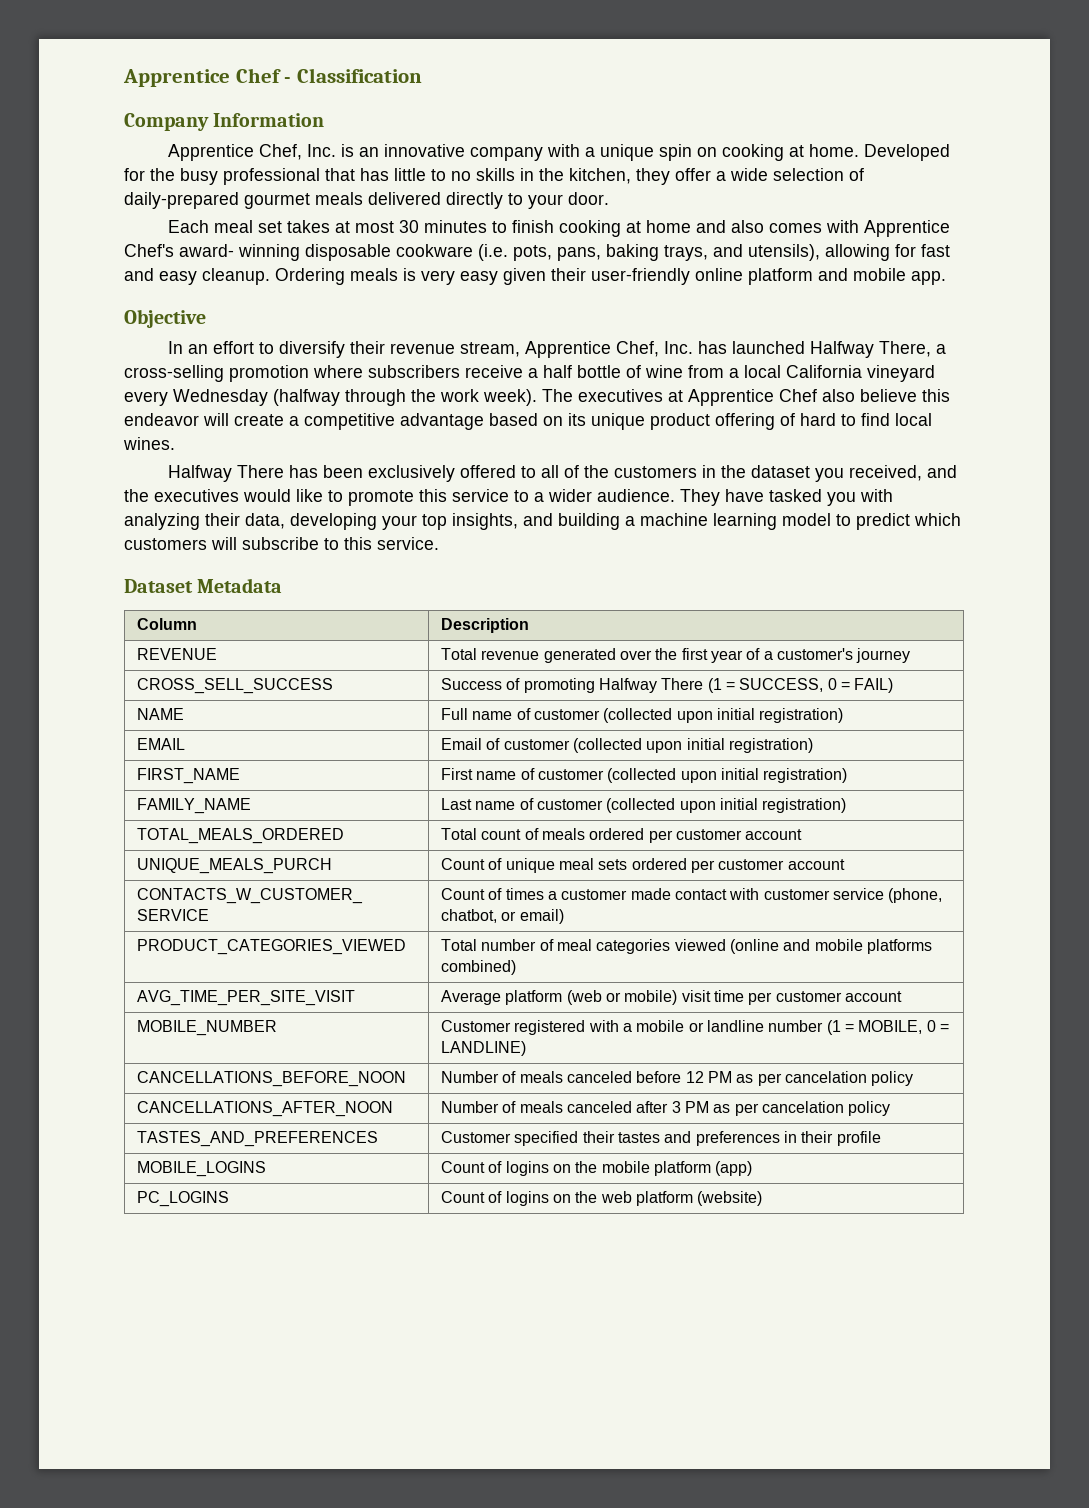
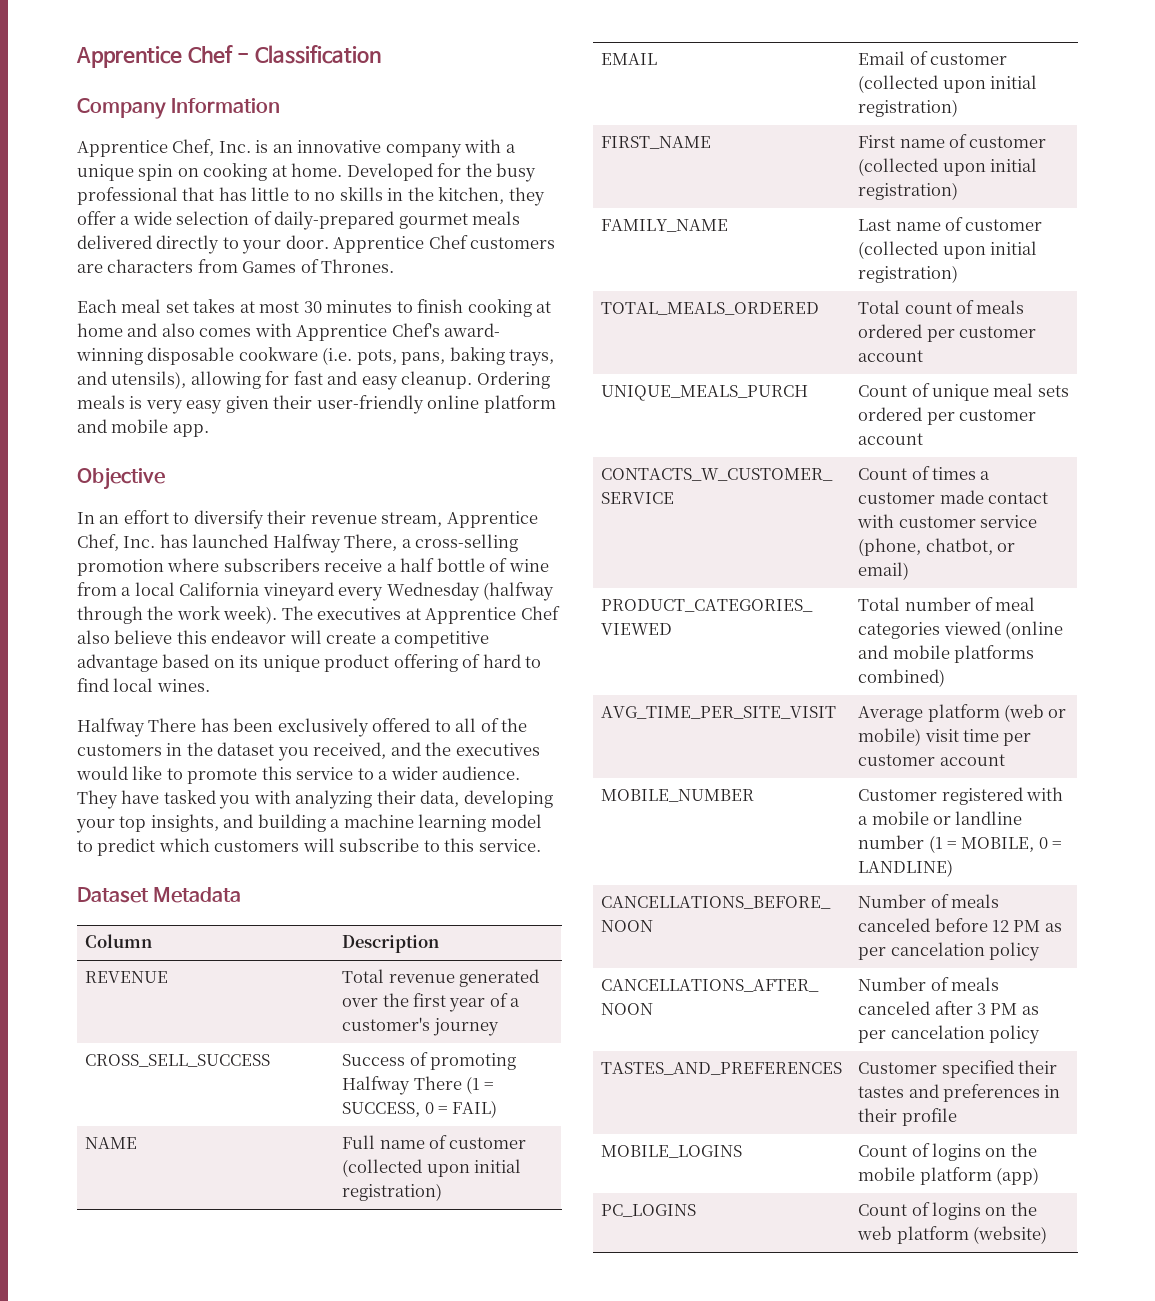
(609, 198) none -> [333,235,556,253] [77,259,395,273] Apprentice Chef customers are characters from Games of Thrones.

